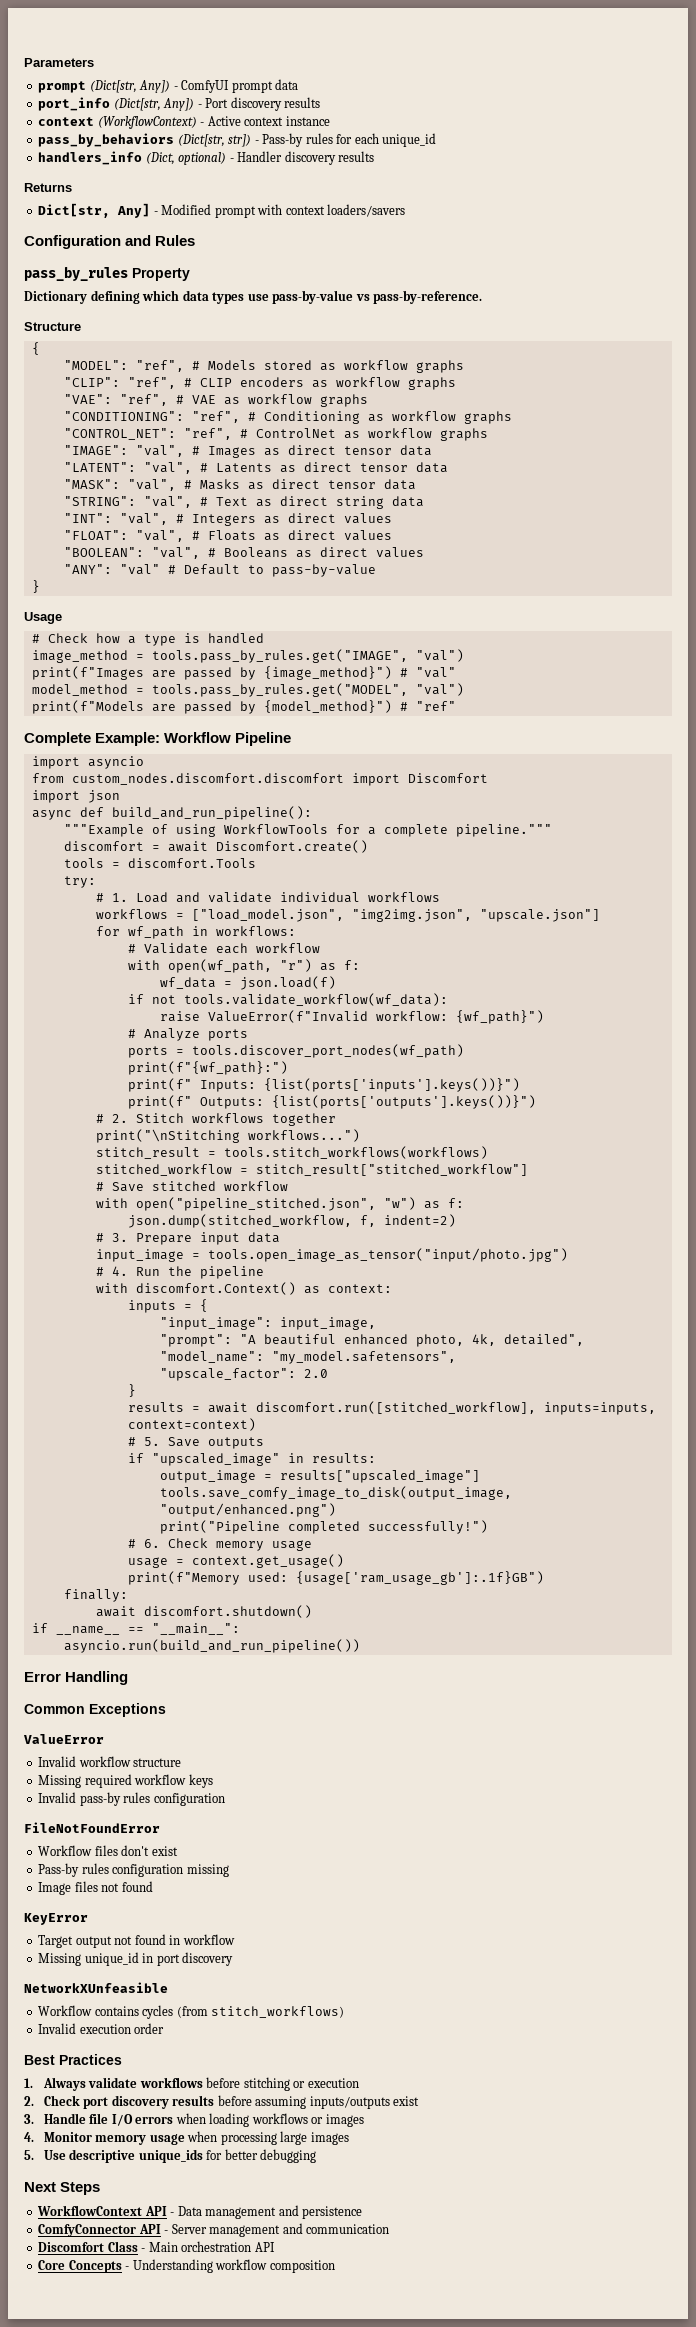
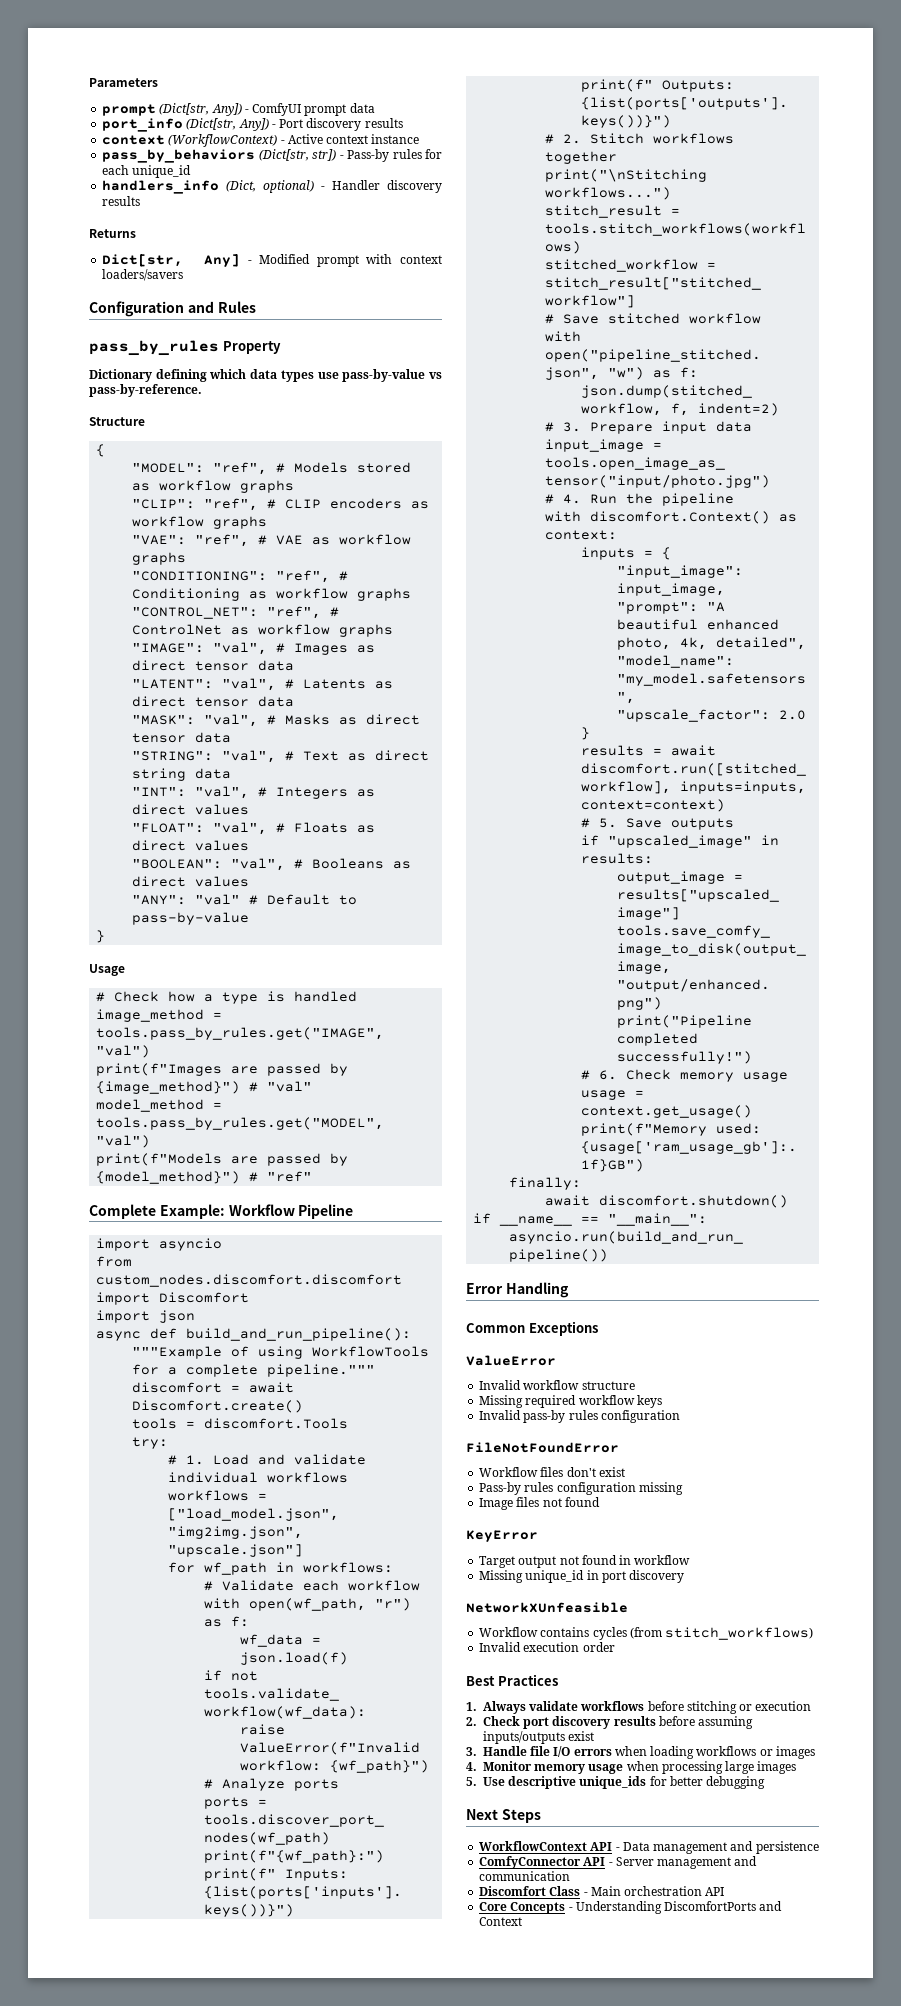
[215,2259,335,2273] workflow composition -> [664,1901,783,1911] [479,1917,523,1926] DiscomfortPorts and Context

